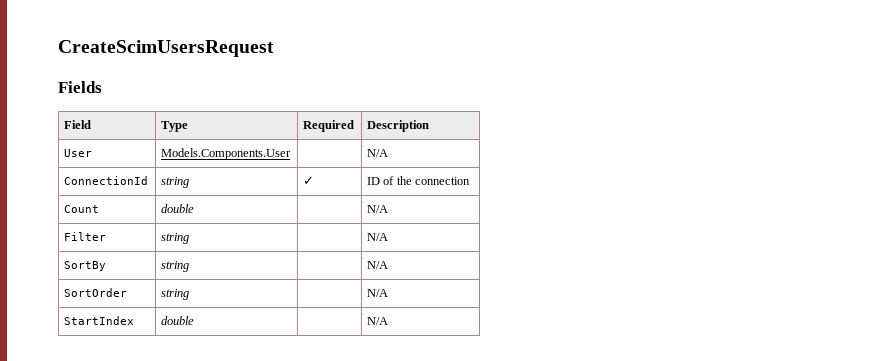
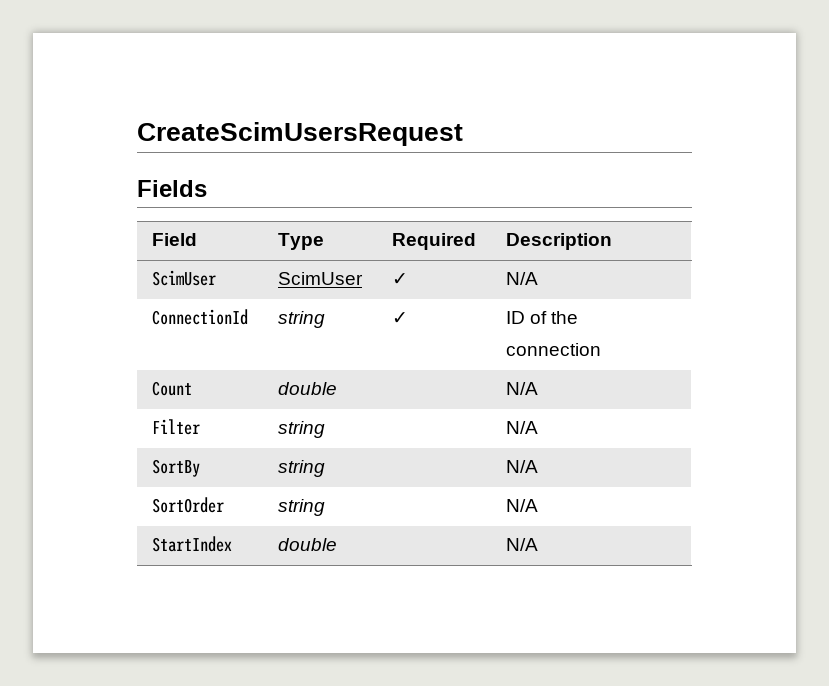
[64,149,93,157] [161,148,292,160] User | Models.Components.User | -> [151,270,216,286] [277,272,363,285] [391,273,408,285] ScimUser | ScimUser | ✓

